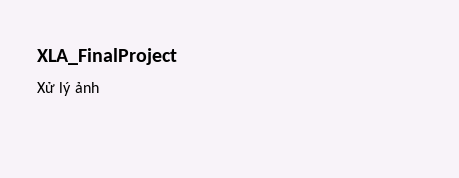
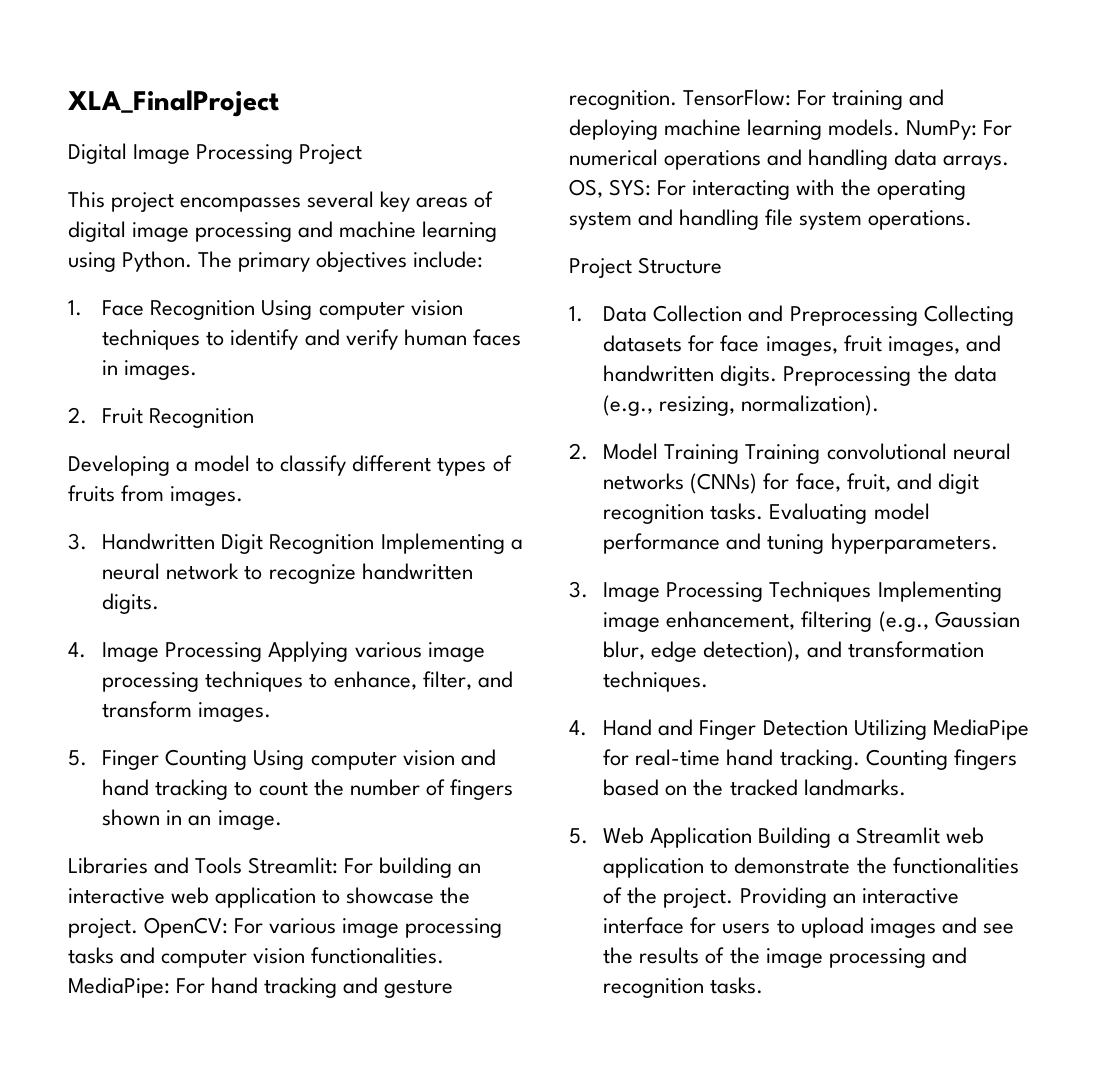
[37,82,99,96] Xử lý ảnh -> [68,143,363,164] [68,191,494,212] [68,221,498,242] [68,251,484,272] [68,300,463,320] [102,329,521,350] [102,360,198,380] [68,407,255,428] [68,455,512,476] [68,485,244,506] [68,533,523,554] [102,563,473,584] [102,593,160,614] [68,641,485,662] [102,671,513,692] [102,701,272,722] [68,749,496,770] [102,779,513,800] [102,809,282,830] [68,857,482,878] [68,887,471,908] [68,917,503,938] [68,947,445,968] [68,977,454,998] [569,89,945,110] [569,119,1013,140] [569,149,1010,170] [569,179,967,200] [569,209,973,230] [569,257,723,278] [569,305,1014,326] [603,335,1001,356] [603,365,997,386] [603,395,880,416] [569,443,1011,464] [603,473,979,494] [603,503,930,524] [603,533,998,554] [569,581,1002,602] [603,611,1020,632] [603,641,984,662] [603,671,709,692] [569,719,1029,740] [603,749,1017,770] [603,779,906,796] [569,827,984,848] [603,857,1019,878] [603,887,959,908] [603,917,1014,938] [603,947,967,968] [603,977,764,998] Digital Image Processing Project // This project encompasses several key areas of digital image processing and machine learning using Python. The primary objectives include: // 1. Face Recognition Using computer vision techniques to identify and verify human faces in images. // 2. Fruit Recognition // Developing a model to classify different types of fruits from images. // 3. Handwritten Digit Recognition Implementing a neural network to recognize handwritten digits. // 4. Image Processing Applying various image processing techniques to enhance, filter, and transform images. // 5. Finger Counting Using computer vision and hand tracking to count the number of fingers shown in an image. // Libraries and Tools Streamlit: For building an interactive web application to showcase the project. OpenCV: For various image processing tasks and computer vision functionalities. MediaPipe: For hand tracking and gesture recognition. TensorFlow: For training and deploying machine learning models. NumPy: For numerical operations and handling data arrays. OS, SYS: For interacting with the operating system and handling file system operations. // Project Structure // 1. Data Collection and Preprocessing Collecting datasets for face images, fruit images, and handwritten digits. Preprocessing the data (e.g., resizing, normalization). // 2. Model Training Training convolutional neural networks (CNNs) for face, fruit, and digit recognition tasks. Evaluating model performance and tuning hyperparameters. // 3. Image Processing Techniques Implementing image enhancement, filtering (e.g., Gaussian blur, edge detection), and transformation techniques. // 4. Hand and Finger Detection Utilizing MediaPipe for real-time hand tracking. Counting fingers based on the tracked landmarks. // 5. Web Application Building a Streamlit web application to demonstrate the functionalities of the project. Providing an interactive interface for users to upload images and see the results of the image processing and recognition tasks.

